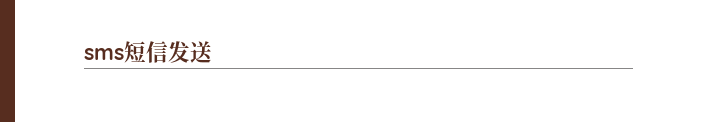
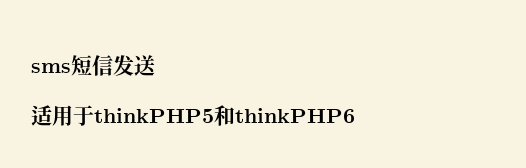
(212, 52) none -> [31,105,355,126] // 适用于thinkPHP5和thinkPHP6

